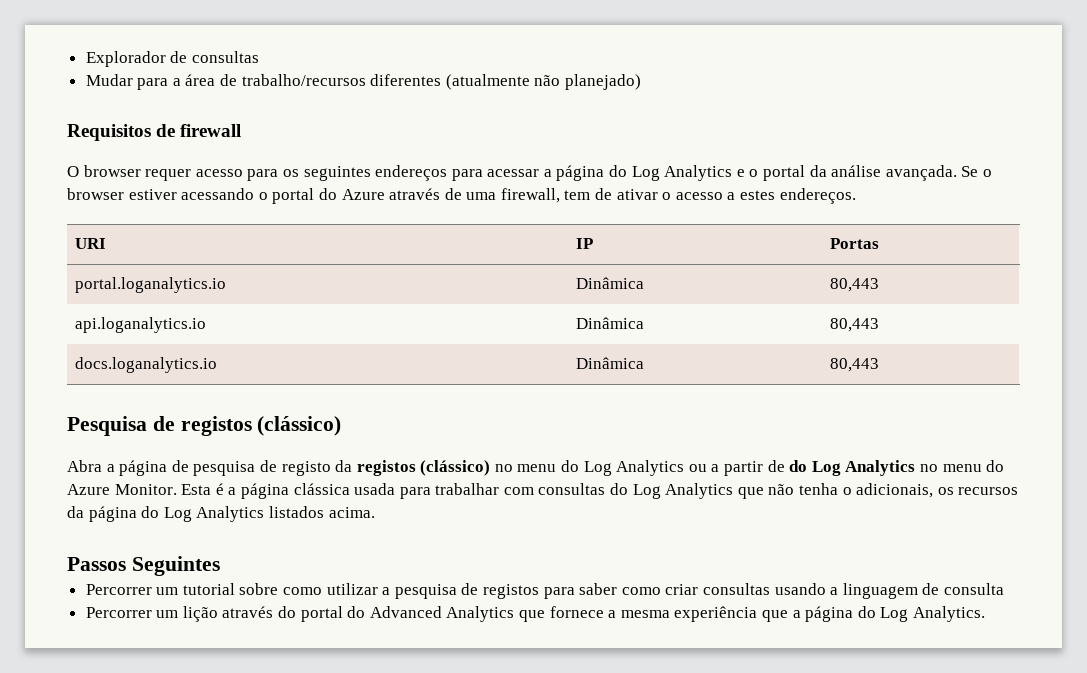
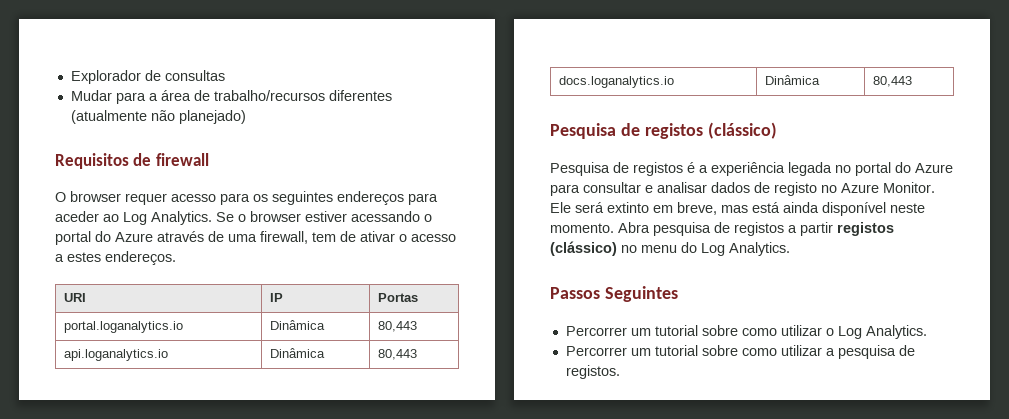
[487,165,957,181] acessar a página do Log Analytics e o portal da análise avançada. -> [55,211,212,225] aceder ao Log Analytics.
[67,460,353,476] Abra a página de pesquisa de registo da -> [550,162,953,176] [550,182,935,196] [550,202,925,216] [550,222,833,236] Pesquisa de registos é a experiência legada no portal do Azure para consultar e analisar dados de registo no Azure Monitor. Ele será extinto em breve, mas está ainda disponível neste momento. Abra pesquisa de registos a partir
[616,460,1005,476] [67,483,1019,499] [67,506,375,522] [67,556,220,576] Analytics ou a partir de do Log Analytics no menu do Azure Monitor. Esta é a página clássica usada para trabalhar com consultas do Log Analytics que não tenha o adicionais, os recursos da página do Log Analytics listados acima. // Passos Seguintes -> [729,242,790,256] [550,286,678,302] [565,325,927,339] Analytics. // Passos Seguintes // Percorrer um tutorial sobre como utilizar o Log Analytics.
[483,583,1004,599] [85,606,985,622] registos para saber como criar consultas usando a linguagem de consulta // Percorrer um lição através do portal do Advanced Analytics que fornece a mesma experiência que a página do Log Analytics. -> [565,365,620,379] registos.

